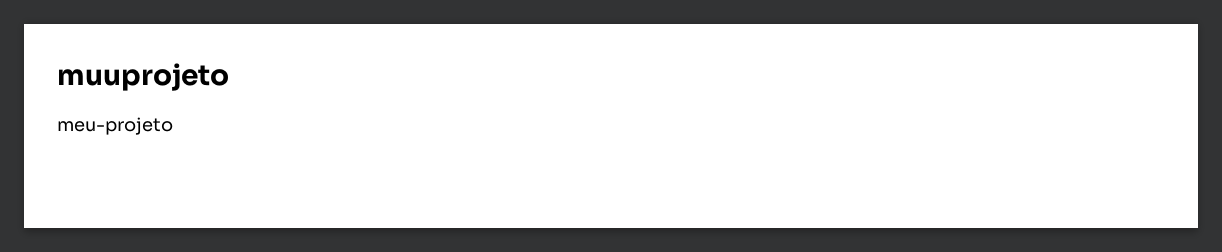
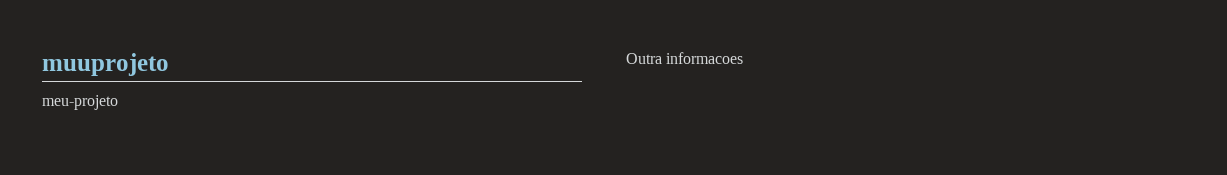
(173, 126) none -> [626,52,744,64] // Outra informacoes

